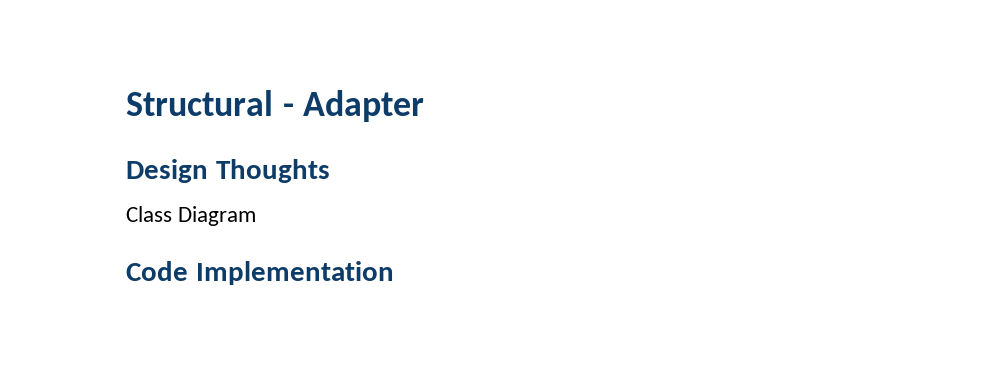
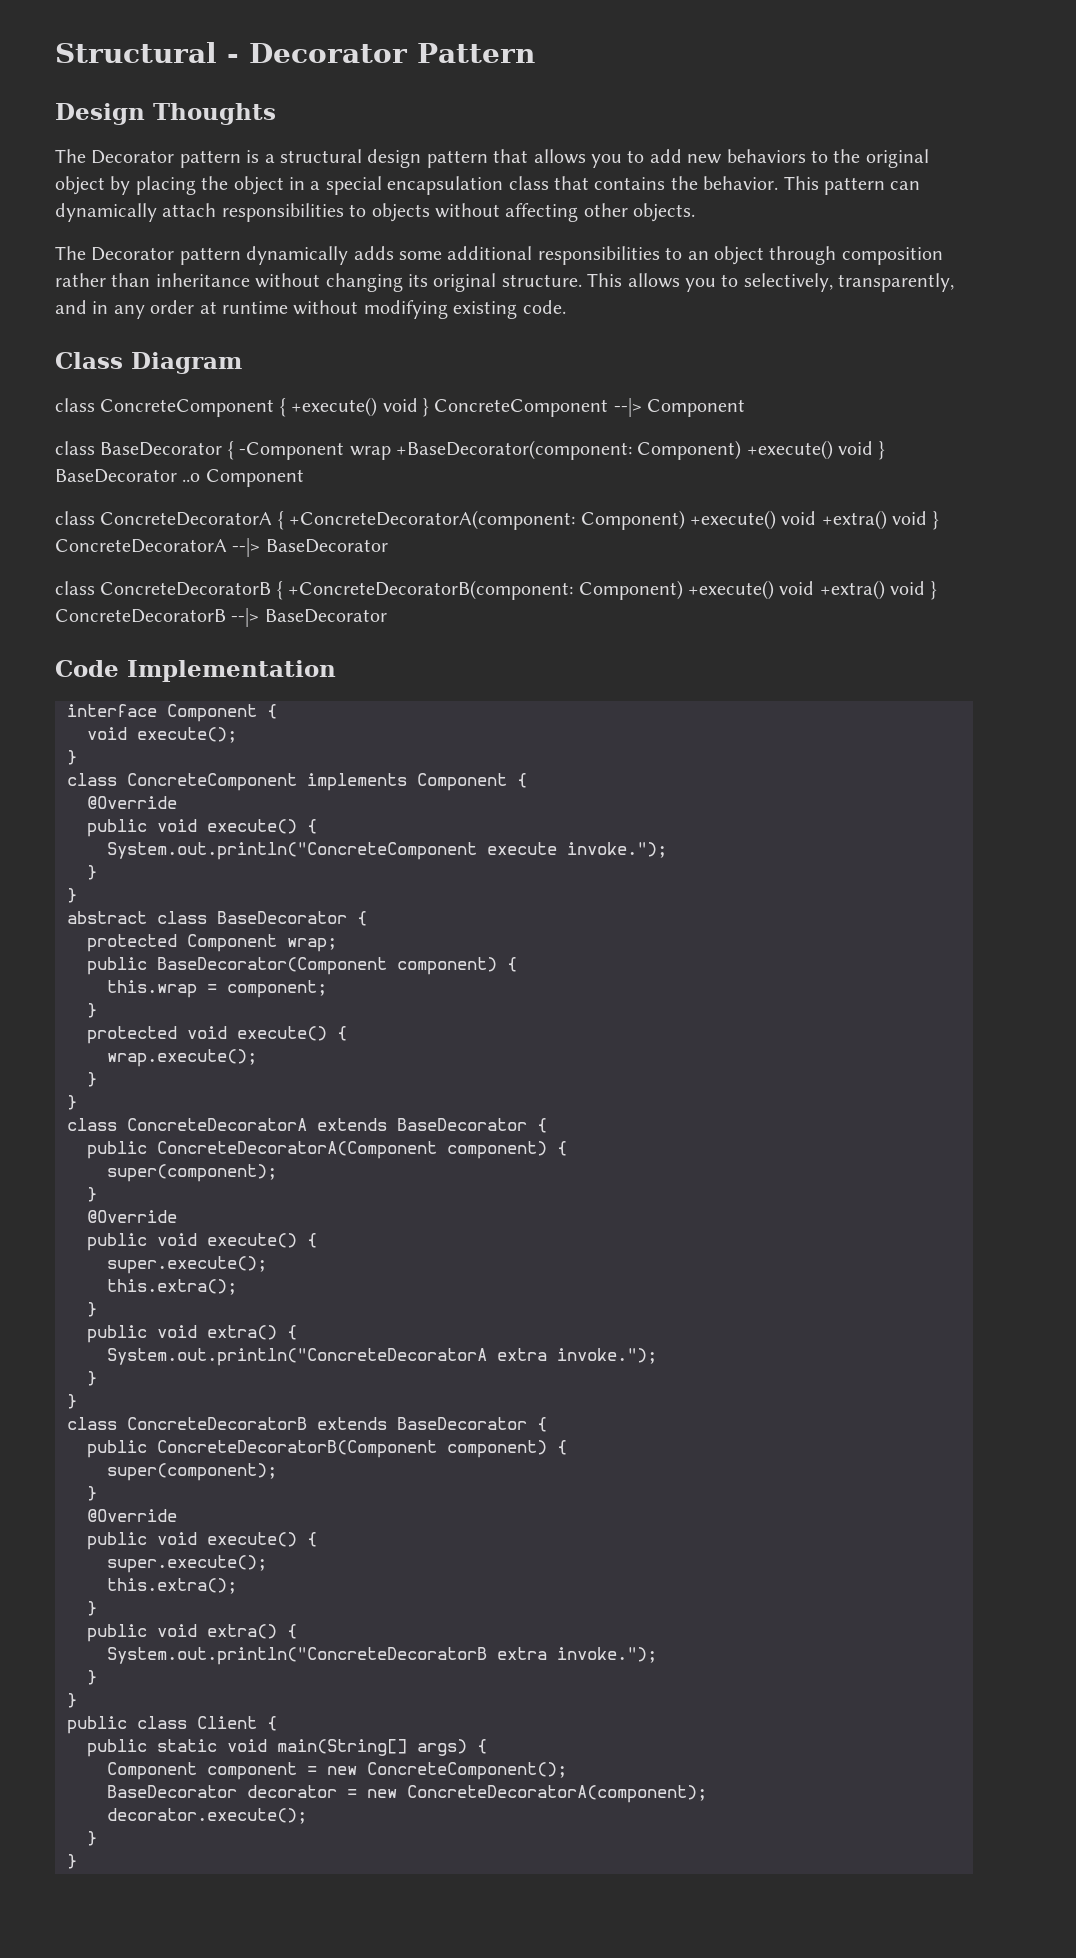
[303,90,425,122] Adapter -> [249,43,535,63] Decorator Pattern
[126,206,257,226] [126,261,394,285] Class Diagram // Code Implementation -> [55,149,929,168] [55,176,921,195] [55,203,696,222] [55,246,943,265] [55,273,955,292] [55,300,566,319] [55,352,242,374] [55,397,746,417] [55,440,885,460] [55,469,304,487] [55,510,939,530] [55,538,388,557] [55,580,937,600] [55,608,387,627] [55,660,336,682] [67,704,277,722] [87,727,237,743] [67,750,77,765] [67,773,527,791] [87,796,177,809] [87,819,317,837] [107,842,667,860] [87,865,97,880] [67,888,77,903] [67,911,367,926] [87,934,337,952] [87,957,517,975] [107,980,327,998] [87,1003,97,1018] [87,1026,347,1044] [107,1049,257,1067] [87,1072,97,1087] [67,1095,77,1110] [67,1118,547,1133] [87,1141,567,1159] [107,1164,277,1182] [87,1187,97,1202] [87,1210,177,1223] [87,1233,317,1251] [107,1256,267,1274] [107,1279,237,1295] [87,1302,97,1317] [87,1325,297,1343] [107,1348,657,1366] [87,1371,97,1386] [67,1394,77,1409] [67,1417,547,1432] [87,1440,567,1458] [107,1463,277,1481] [87,1486,97,1501] [87,1509,177,1522] [87,1532,317,1550] [107,1555,267,1573] [107,1578,237,1594] [87,1601,97,1616] [87,1624,297,1642] [107,1647,657,1665] [87,1670,97,1685] [67,1693,77,1708] [67,1716,277,1734] [87,1739,487,1757] [107,1762,567,1780] [107,1785,707,1803] [107,1808,307,1824] [87,1831,97,1846] [67,1854,77,1869] The Decorator pattern is a structural design pattern that allows you to add new behaviors to the original object by placing the object in a special encapsulation class that contains the behavior. This pattern can dynamically attach responsibilities to objects without affecting other objects. // The Decorator pattern dynamically adds some additional responsibilities to an object through composition rather than inheritance without changing its original structure. This allows you to selectively, transparently, and in any order at runtime without modifying existing code. // Class Diagram // class ConcreteComponent { +execute() void } ConcreteComponent --|> Component // class BaseDecorator { -Component wrap +BaseDecorator(component: Component) +execute() void } BaseDecorator ..o Component // class ConcreteDecoratorA { +ConcreteDecoratorA(component: Component) +execute() void +extra() void } ConcreteDecoratorA --|> BaseDecorator // class ConcreteDecoratorB { +ConcreteDecoratorB(component: Component) +execute() void +extra() void } ConcreteDecoratorB --|> BaseDecorator // Code Implementation // interface Component { // void execute(); // } // class ConcreteComponent implements Component { // @Override // public void execute() { // System.out.println("ConcreteComponent execute invoke."); // } // } // abstract class BaseDecorator { // protected Component wrap; // public BaseDecorator(Component component) { // this.wrap = component; // } // protected void execute() { // wrap.execute(); // } // } // class ConcreteDecoratorA extends BaseDecorator { // public ConcreteDecoratorA(Component component) { // super(component); // } // @Override // public void execute() { // super.execute(); // this.extra(); // } // public void extra() { // System.out.println("ConcreteDecoratorA extra invoke."); // } // } // class ConcreteDecoratorB extends BaseDecorator { // public ConcreteDecoratorB(Component component) { // super(component); // } // @Override // public void execute() { // super.execute(); // this.extra(); // } // public void extra() { // System.out.println("ConcreteDecoratorB extra invoke."); // } // } // public class Client { // public static void main(String[] args) { // Component component = new ConcreteComponent(); // BaseDecorator decorator = new ConcreteDecoratorA(component); // decorator.execute(); // } // }

